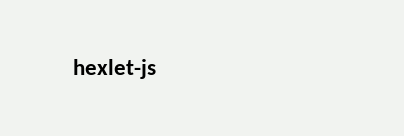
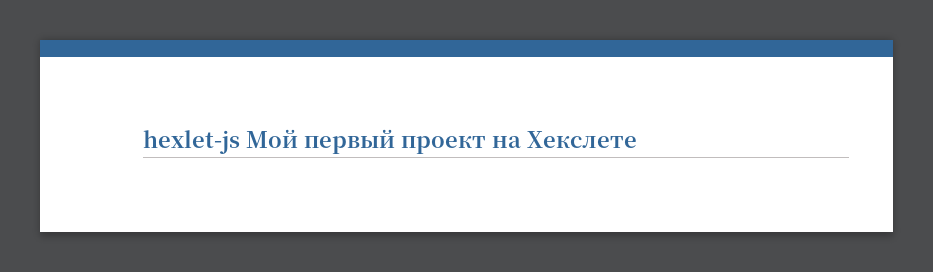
(156, 69) none -> [246,129,637,154] Мой первый проект на Хекслете

